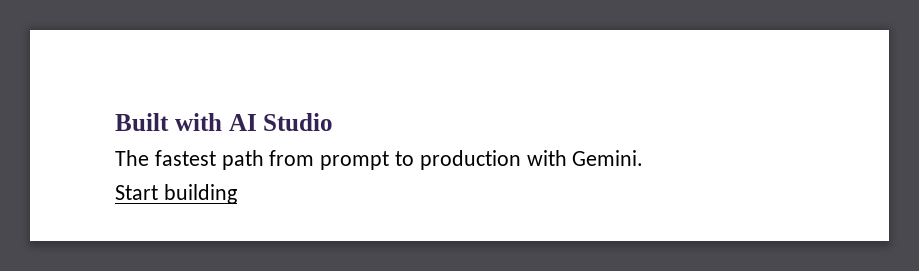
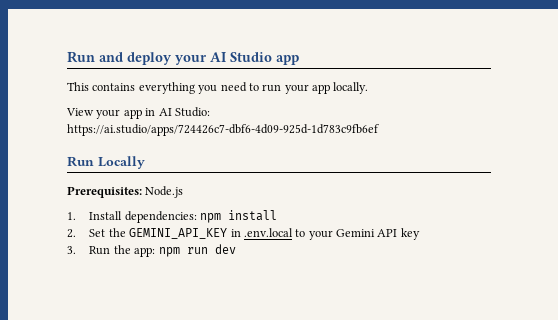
[115,113,334,131] [115,150,644,170] [115,184,237,204] Built with AI Studio // The fastest path from prompt to production with Gemini. // Start building -> [67,51,299,65] [67,82,369,94] [66,107,210,119] [67,124,379,136] [67,156,145,169] [67,186,184,198] [67,210,278,223] [67,228,420,240] [67,244,236,257] Run and deploy your AI Studio app // This contains everything you need to run your app locally. // View your app in AI Studio: https://ai.studio/apps/724426c7-dbf6-4d09-925d-1d783c9fb6ef // Run Locally // Prerequisites: Node.js // 1. Install dependencies: npm install // 2. Set the GEMINI_API_KEY in .env.local to your Gemini API key // 3. Run the app: npm run dev

